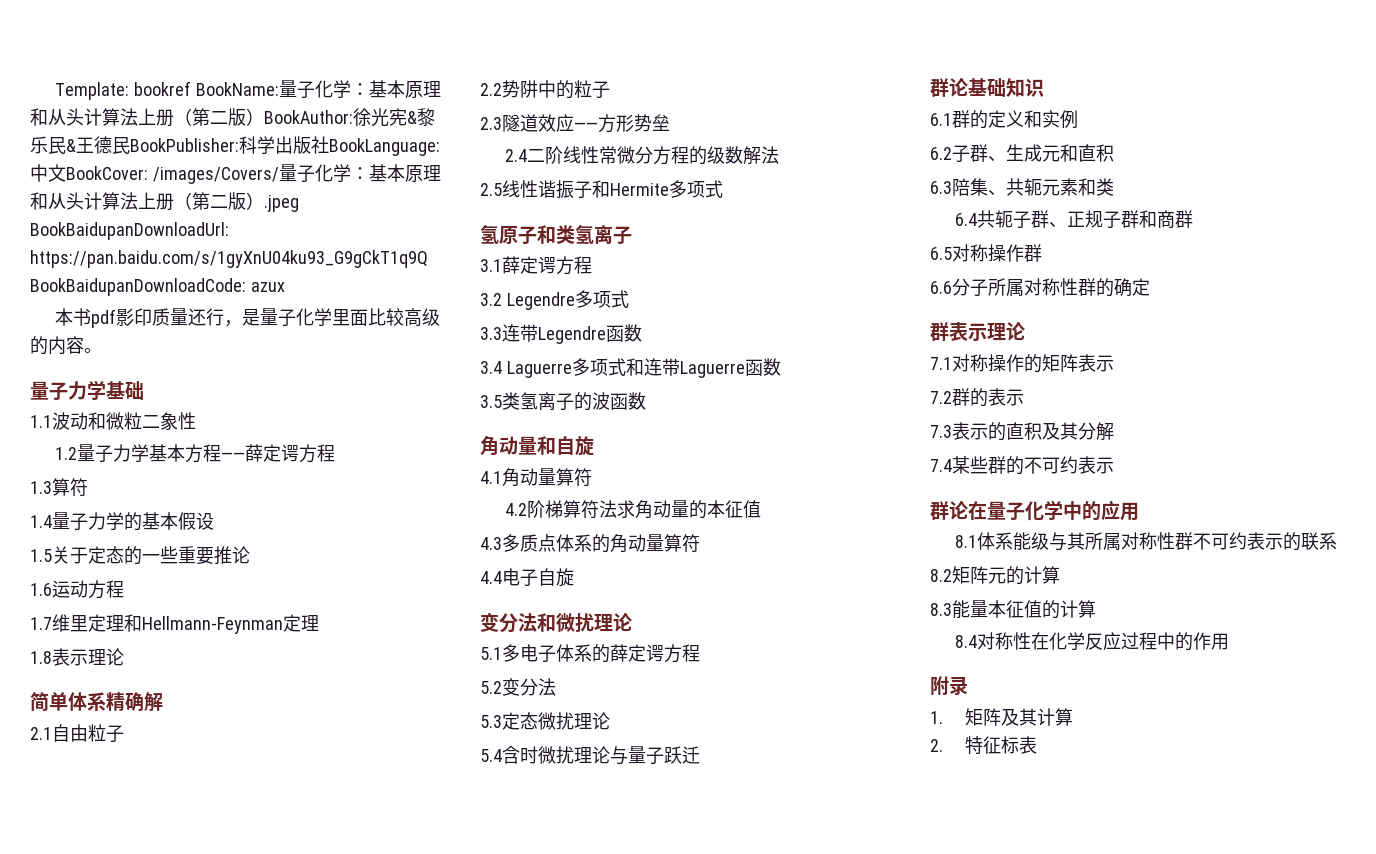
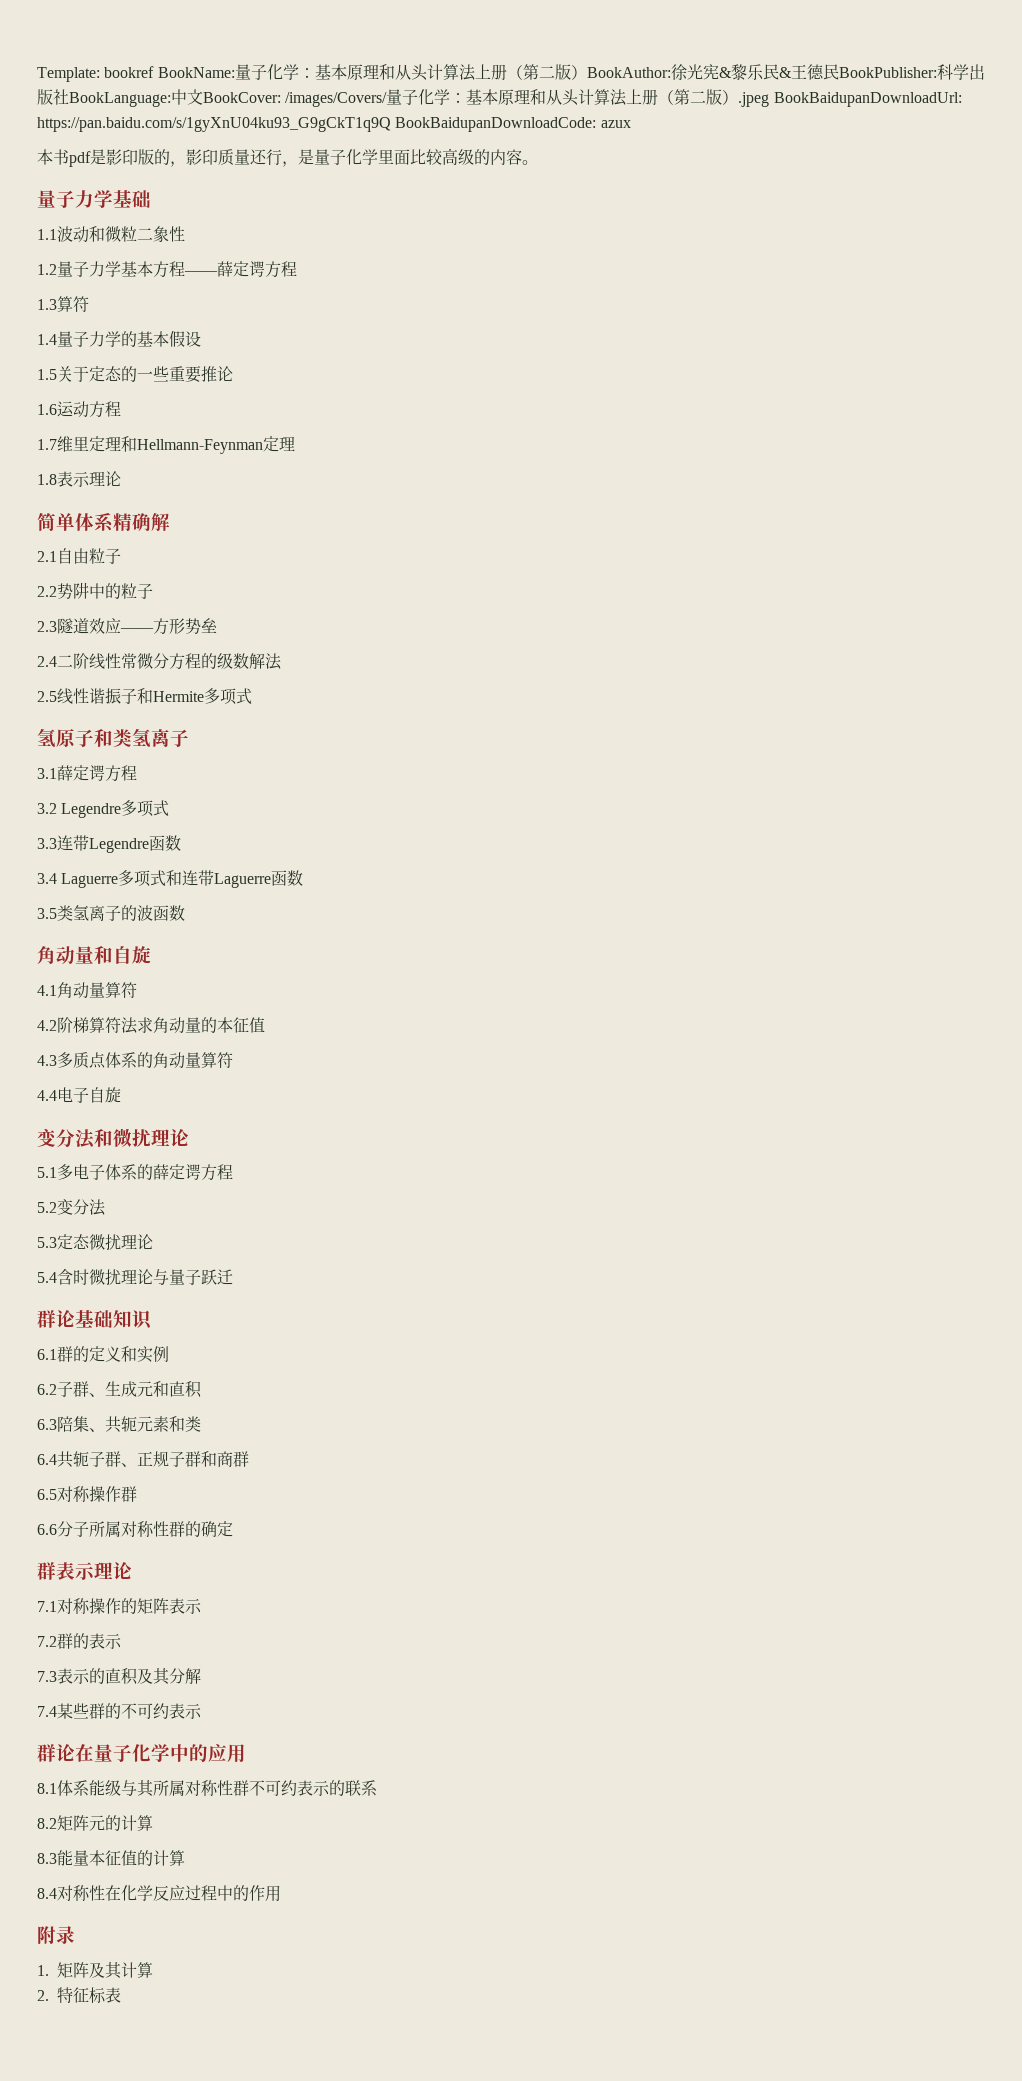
(117, 318) none -> [90,149,186,167] 是影印版的，

